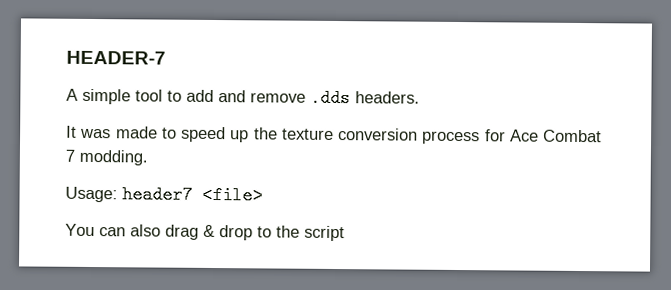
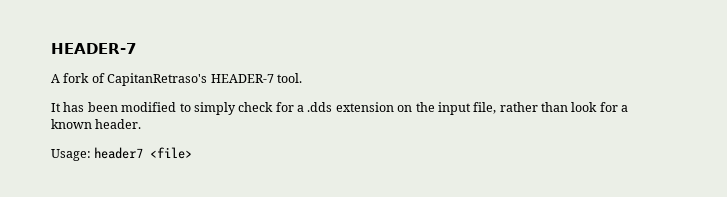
[82,88,420,108] [66,125,602,145] [65,149,148,166] [65,185,263,205] [65,223,345,242] simple tool to add and remove .dds headers. // It was made to speed up the texture conversion process for Ace Combat 7 modding. // Usage: header7 <file> // You can also drag & drop to the script -> [63,73,302,86] [51,102,629,115] [51,119,142,129] [51,147,193,161] fork of CapitanRetraso's HEADER-7 tool. // It has been modified to simply check for a .dds extension on the input file, rather than look for a known header. // Usage: header7 <file>

